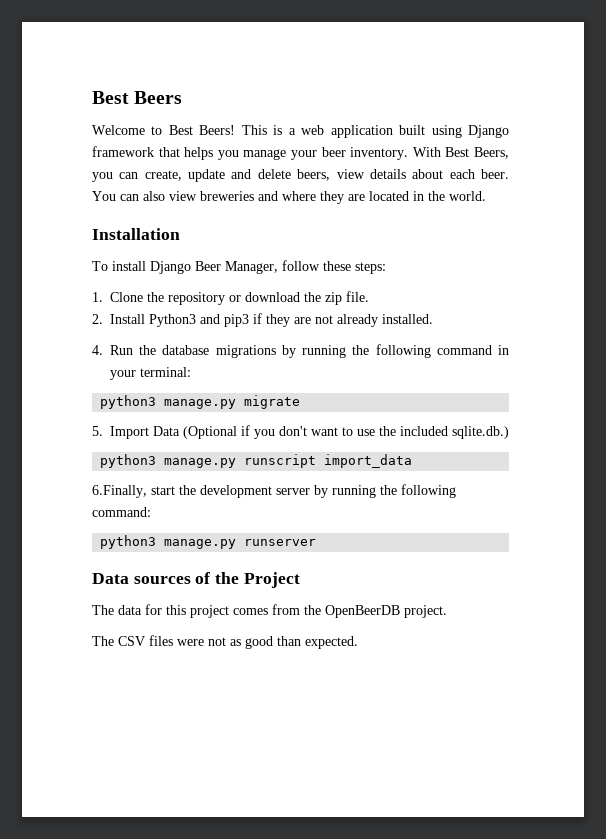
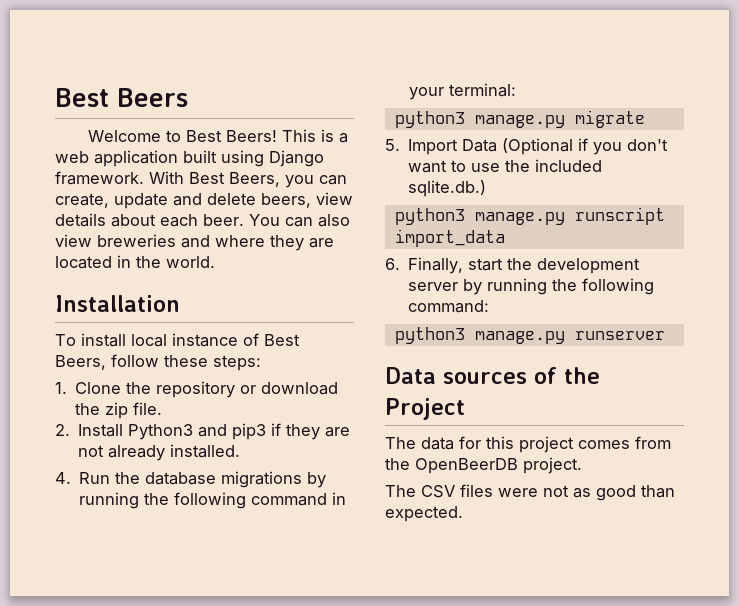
[92,146,409,160] framework that helps you manage your beer inventory. -> [55,171,144,185] framework.
[150,261,278,274] Django Beer Manager, -> [131,333,300,347] [55,355,106,370] local instance of Best Beers,
[92,485,147,498] 6.Finally, -> [385,257,464,274] 6. Finally,

